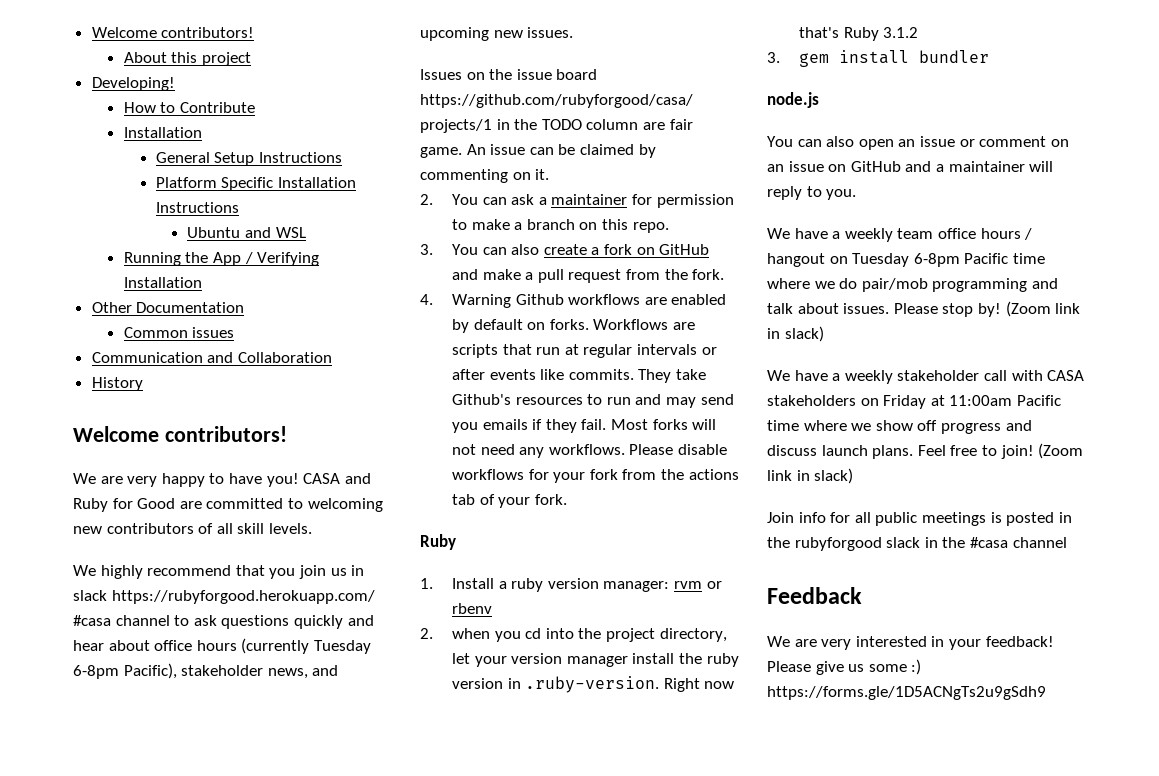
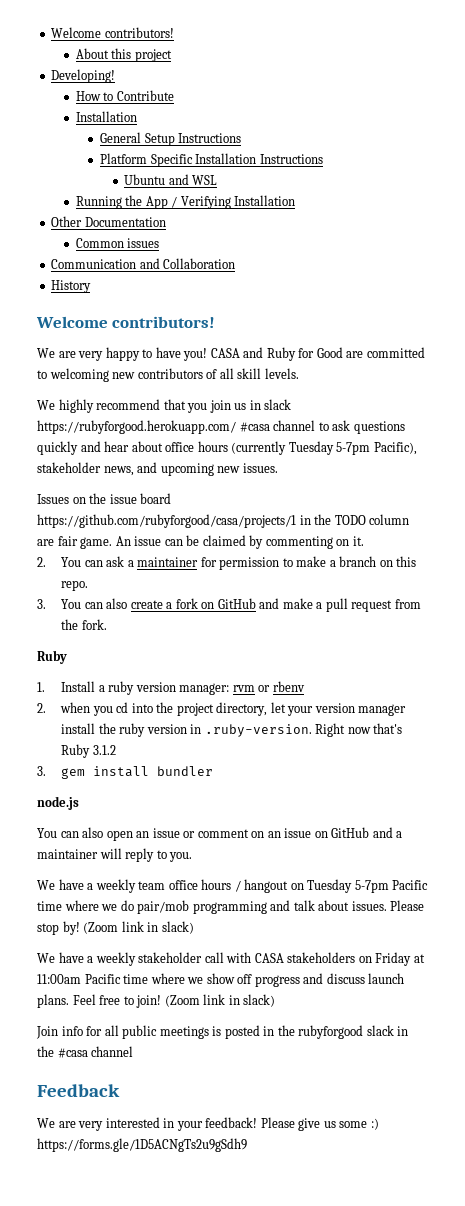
[73,665,119,679] 6-8pm -> [336,442,371,455] 5-7pm
[420,294,727,308] [452,319,696,333] [452,344,717,358] [452,369,707,383] [452,394,734,408] [452,419,717,433] [452,444,728,458] [452,469,739,483] [452,494,567,508] // 4. Warning Github workflows are enabled by default on forks. Workflows are scripts that run at regular intervals or after events like commits. They take Github's resources to run and may send you emails if they fail. Most forks will not need any workflows. Please disable workflows for your fork from the actions tab of your fork. -> (107, 624) none
[913,253,960,267] 6-8pm -> [354,880,389,893] 5-7pm

